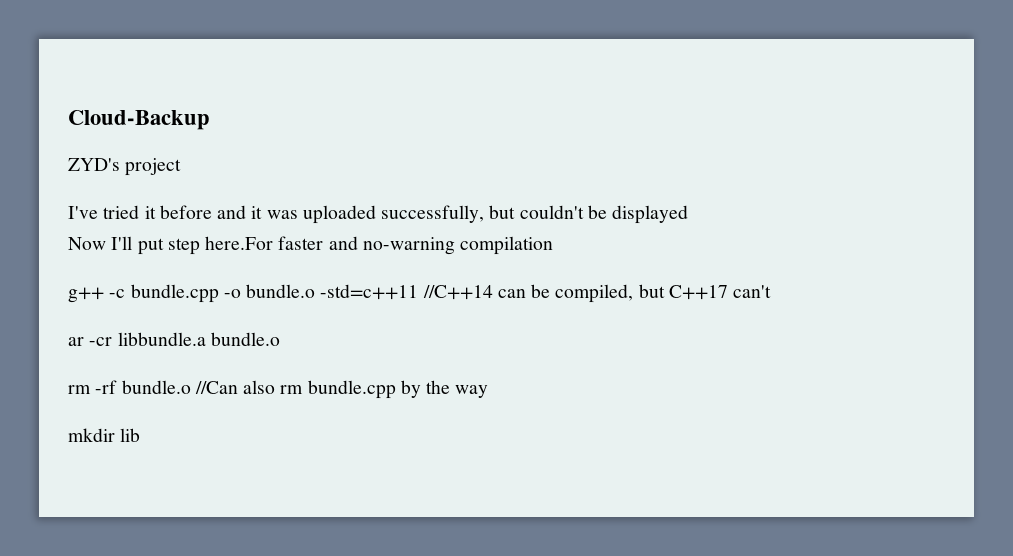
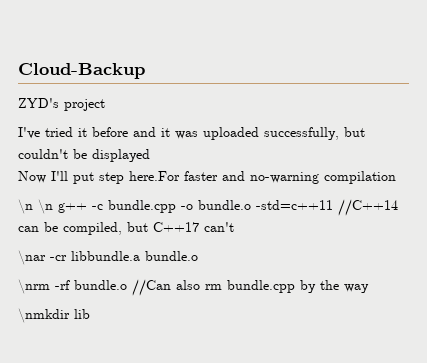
(554, 245) none -> [18,199,53,214] \n \n
[68,337,84,346] ar -> [18,250,46,265] \nar
[68,385,91,394] rm -> [18,279,50,294] \nrm
[68,428,115,442] mkdir -> [18,308,70,323] \nmkdir

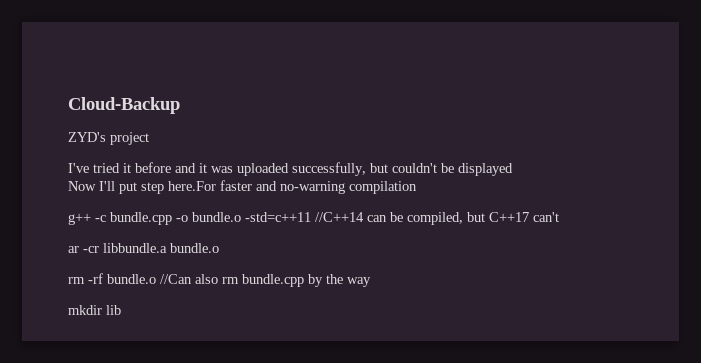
[18,199,53,214] \n \n -> (417, 187) none
[18,250,46,265] \nar -> [68,246,79,253] ar
[18,279,50,294] \nrm -> [68,277,85,284] rm
[18,308,70,323] \nmkdir -> [68,305,102,315] mkdir

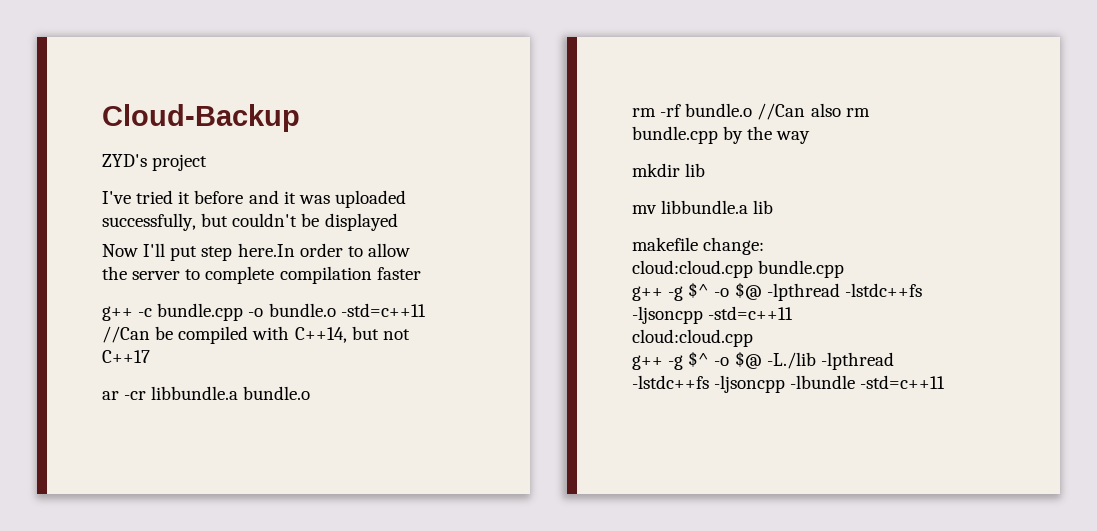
[168,180,417,194] here.For faster and no-warning compilation -> [237,243,410,257] [102,266,421,284] here.In order to allow the server to complete compilation faster
[315,212,485,225] //C++14 can be compiled, but -> [102,326,410,344] //Can be compiled with C++14, but not
[533,212,559,222] can't -> (150, 356) none
(121, 310) none -> [632,200,774,214] [632,237,765,255] [632,260,845,278] [632,282,922,301] [632,306,794,324] [632,329,753,347] [632,351,894,370] [632,375,946,393] // mv libbundle.a lib // makefile change: // cloud:cloud.cpp bundle.cpp // g++ -g $^ -o $@ -lpthread -lstdc++fs -ljsoncpp -std=c++11 // cloud:cloud.cpp // g++ -g $^ -o $@ -L./lib -lpthread -lstdc++fs -ljsoncpp -lbundle -std=c++11

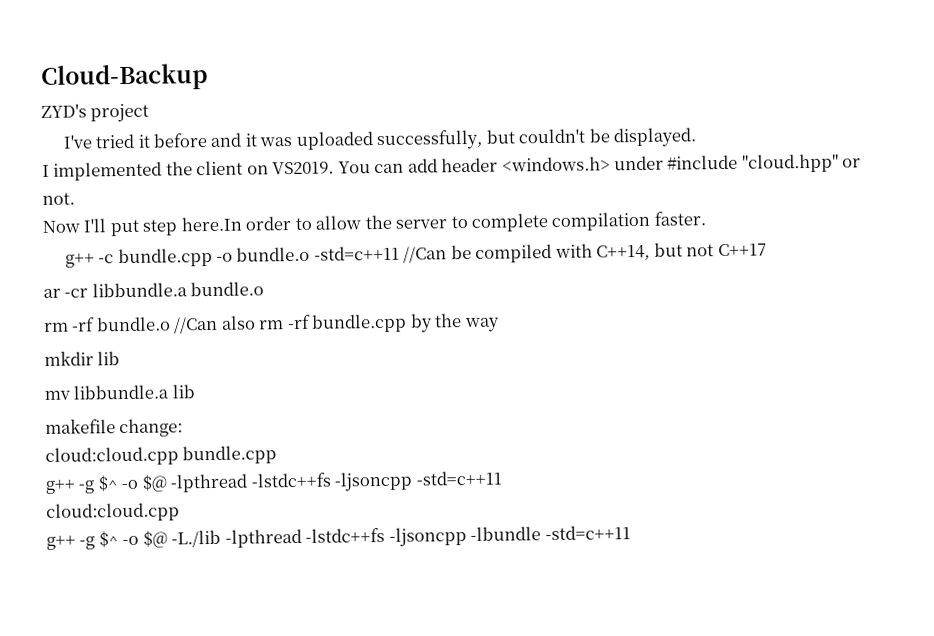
[324,213,398,231] displayed -> [613,127,698,148] [42,153,862,181] [42,192,75,205] displayed. // I implemented the client on VS2019. You can add header <windows.h> under #include "cloud.hpp" or not.
[376,267,421,280] faster -> [653,211,706,226] faster.
(870, 112) none -> [286,314,311,330] -rf

